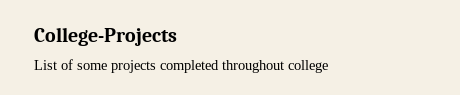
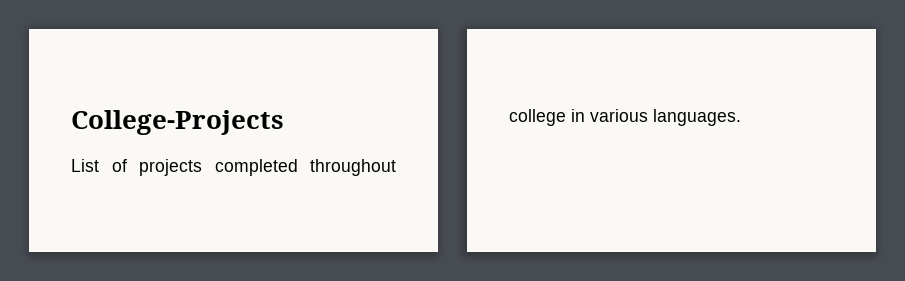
[77,63,107,70] some -> (127, 165) none
(328, 66) none -> [571,109,741,126] in various languages.

